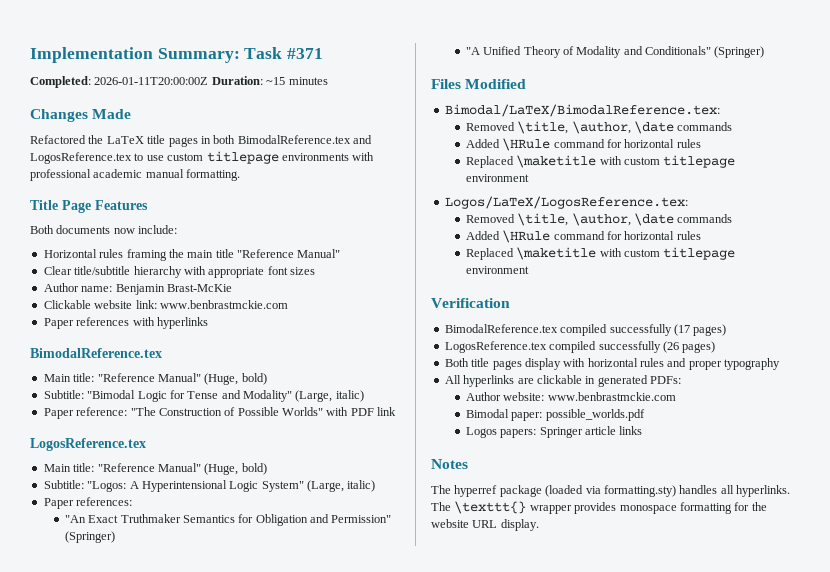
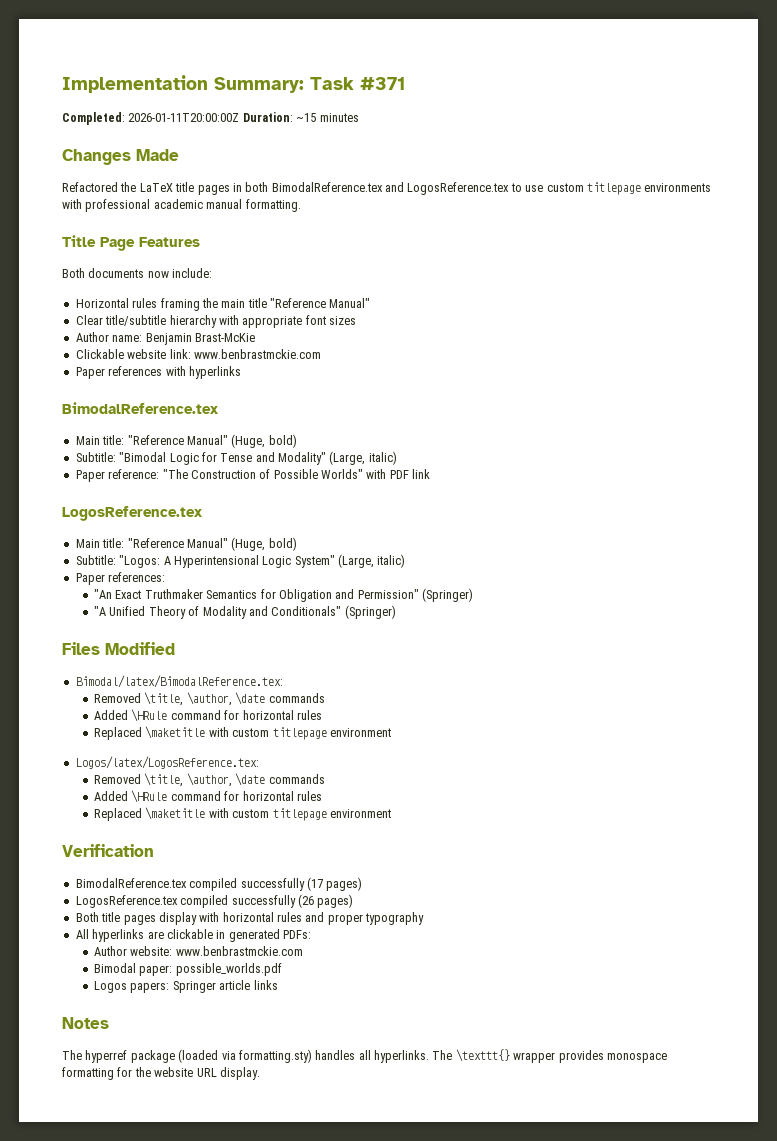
[444,104,720,117] Bimodal/LaTeX/BimodalReference.tex: -> [75,675,283,688] Bimodal/latex/BimodalReference.tex:
[444,196,688,209] Logos/LaTeX/LogosReference.tex: -> [75,756,259,769] Logos/latex/LogosReference.tex:

